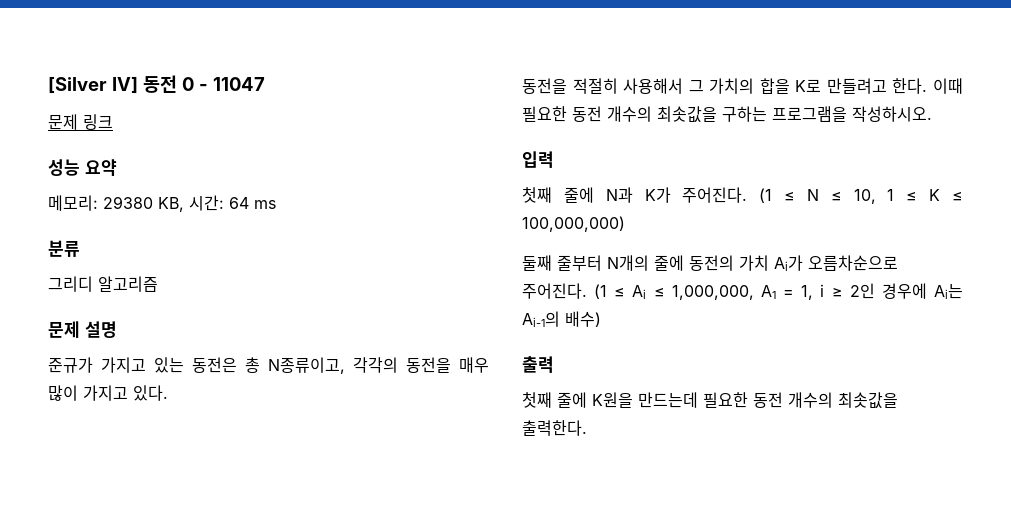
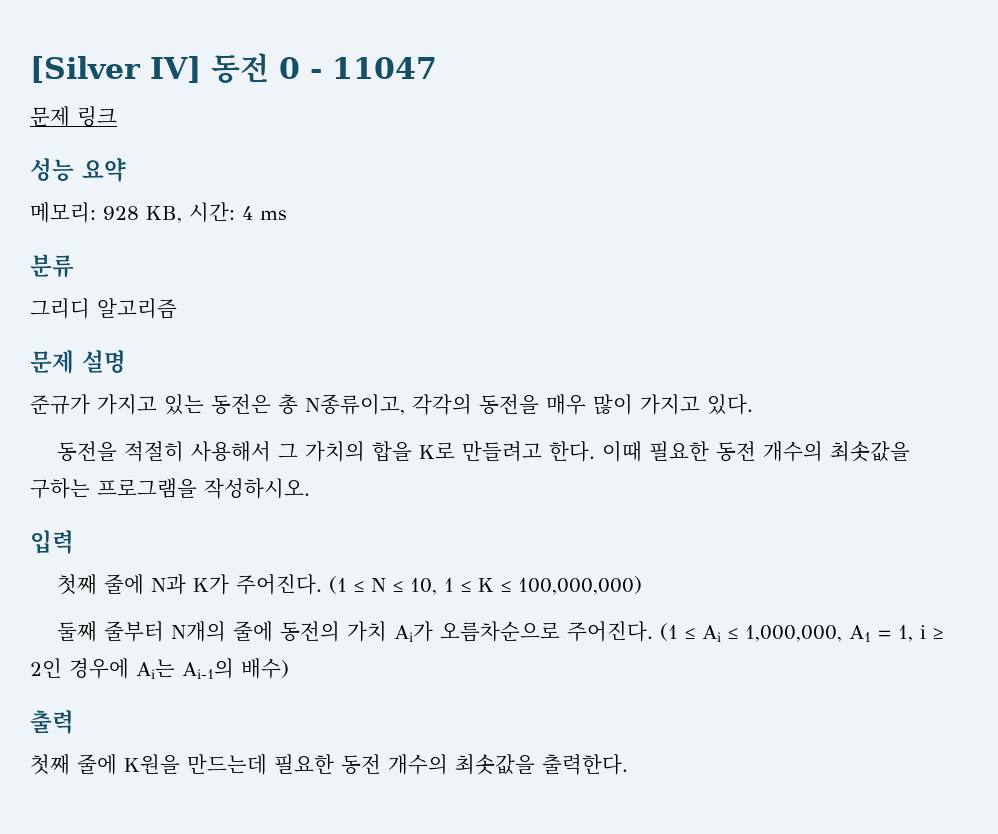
[103,196,153,209] 29380 -> [103,206,139,220] 928
[229,197,249,209] 64 -> [242,206,253,220] 4

